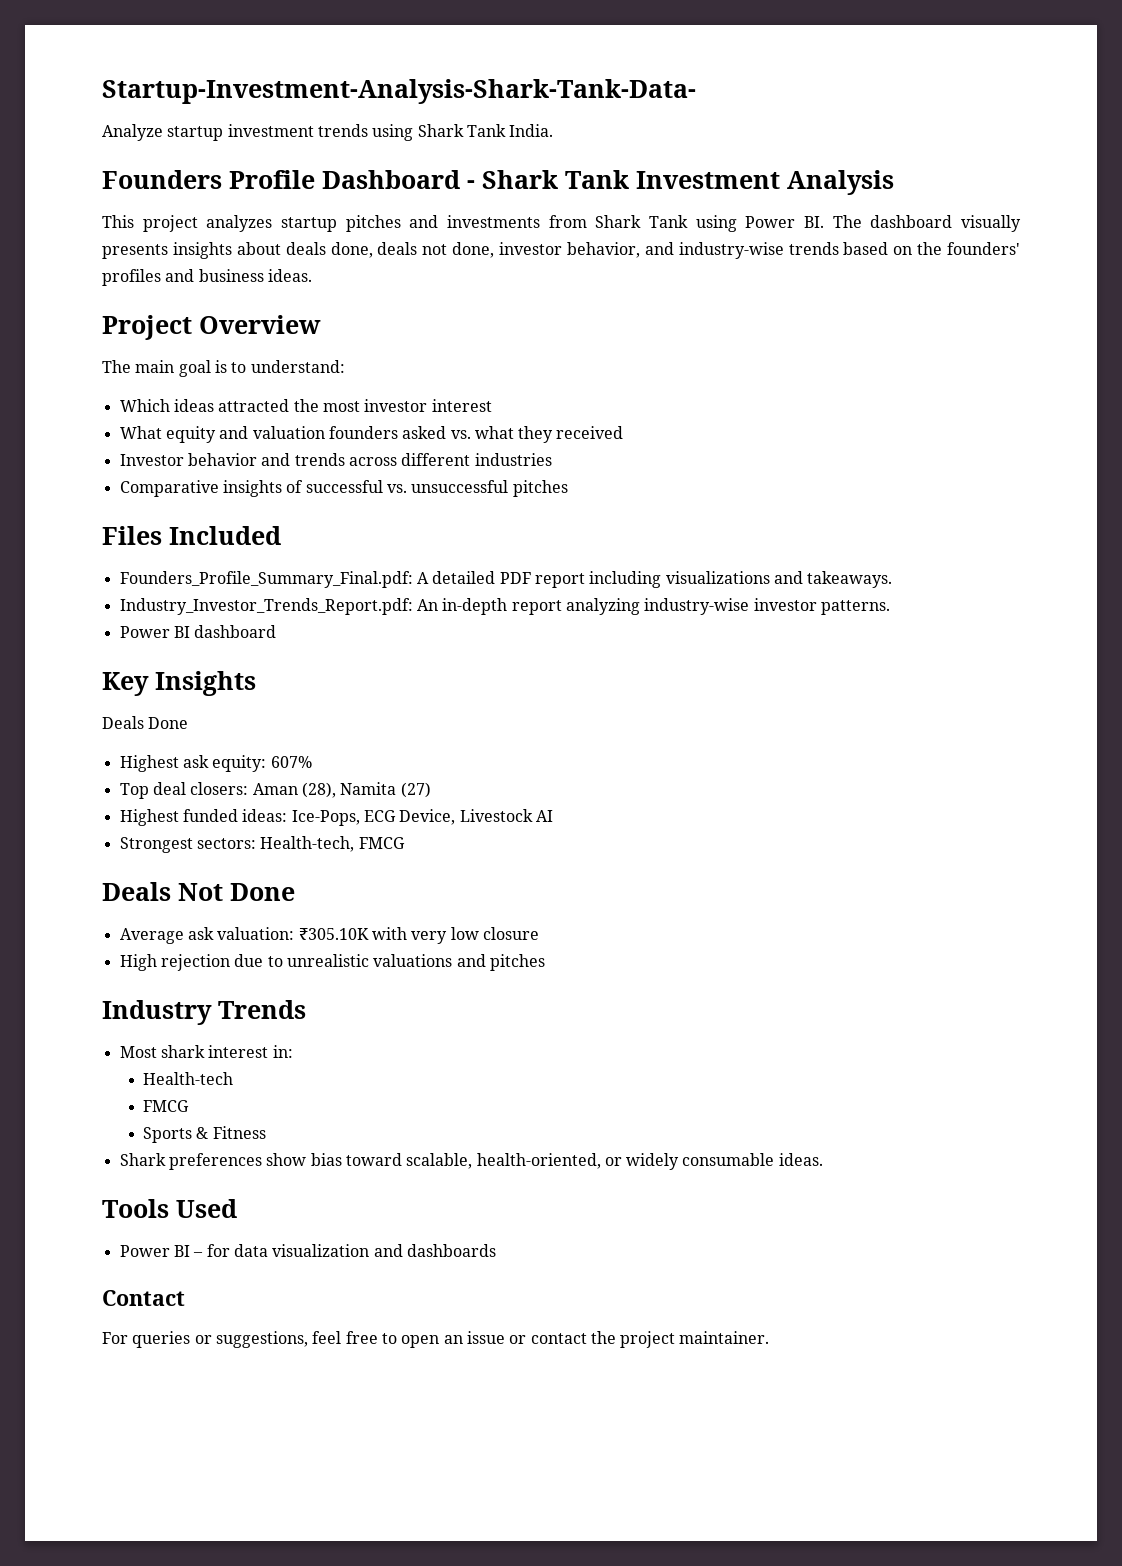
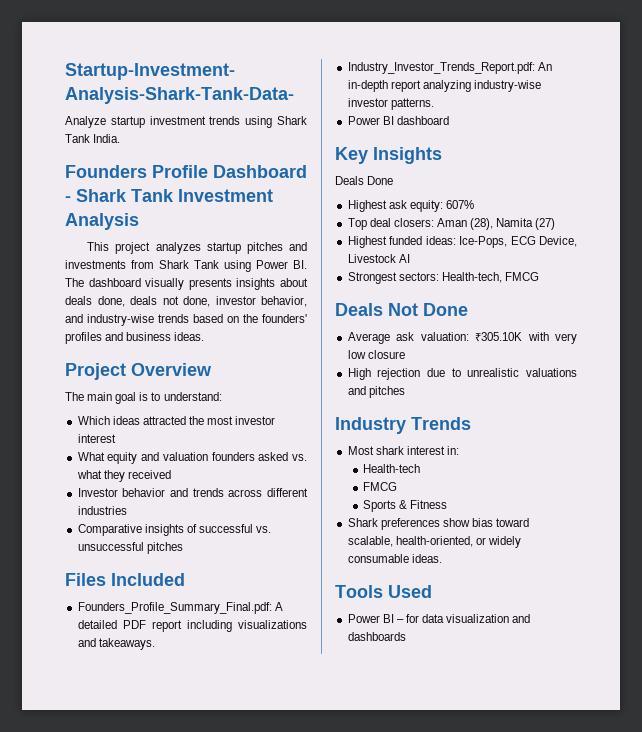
[102,1290,185,1306] [102,1331,770,1348] // Contact // For queries or suggestions, feel free to open an issue or contact the project maintainer. -> (406, 636) none

